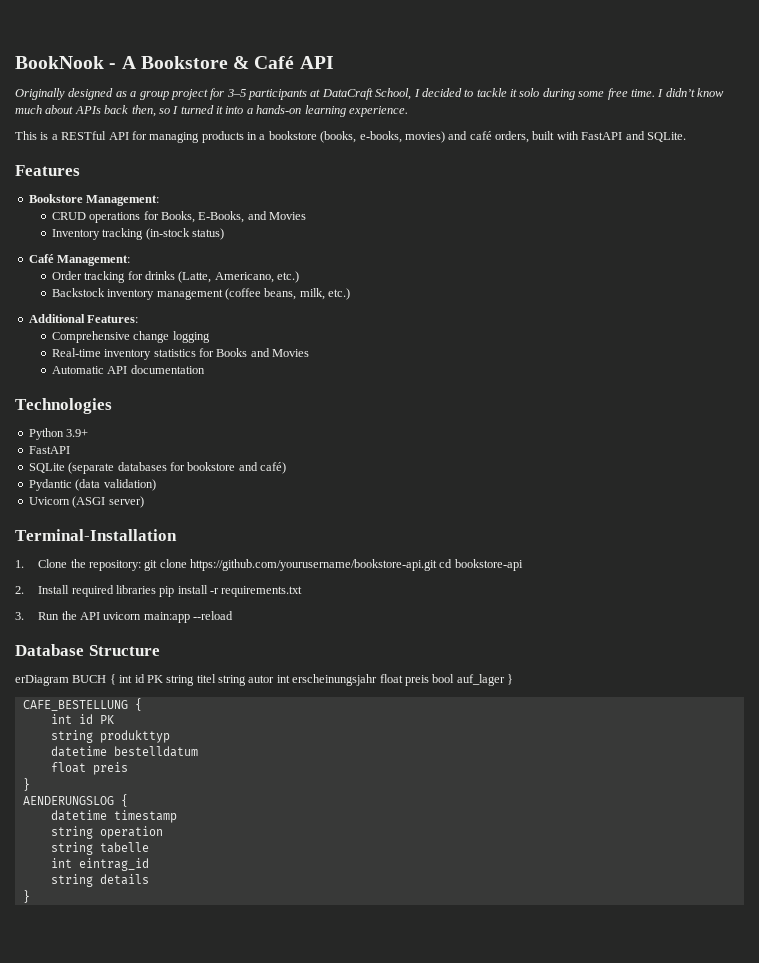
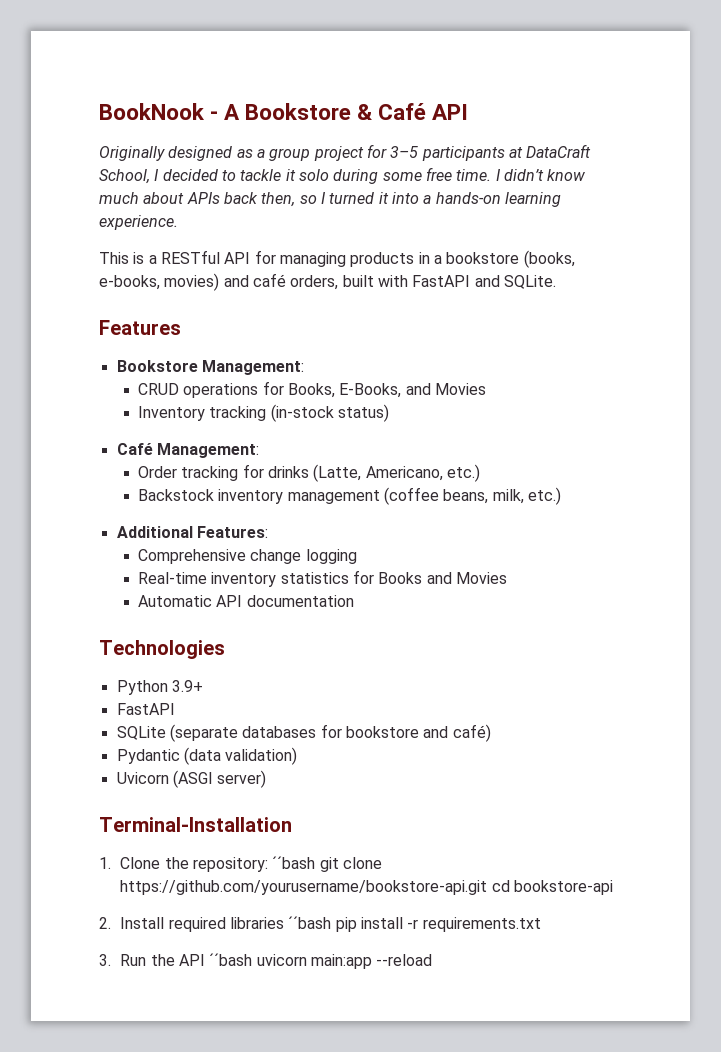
(141, 565) none -> [272,856,316,869] ´´bash
(156, 589) none -> [288,916,332,929] ´´bash
(100, 616) none -> [209,953,253,966] ´´bash
[15,644,160,656] [15,674,513,686] [22,698,142,711] [50,714,114,724] [50,730,170,743] [50,746,198,757] [50,762,128,775] [22,778,30,791] [22,794,128,807] [50,810,177,823] [50,826,163,839] [50,842,149,855] [50,858,149,871] [50,874,149,887] [22,890,30,903] // Database Structure // erDiagram BUCH { int id PK string titel string autor int erscheinungsjahr float preis bool auf_lager } // CAFE_BESTELLUNG { // int id PK // string produkttyp // datetime bestelldatum // float preis // } // AENDERUNGSLOG { // datetime timestamp // string operation // string tabelle // int eintrag_id // string details // } -> (433, 960) none

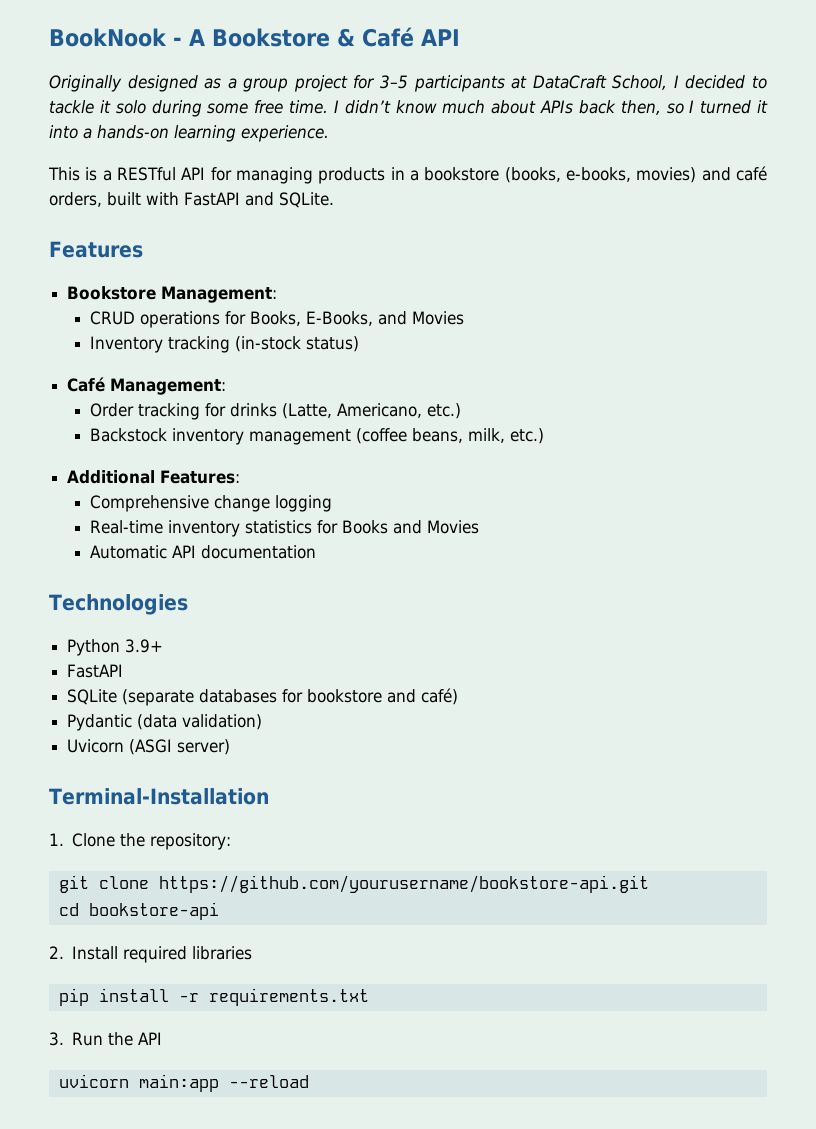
[272,856,316,869] ´´bash -> (232, 841) //
(488, 887) none -> (649, 884) //
[288,916,332,929] ´´bash -> (253, 953) //
[209,953,253,966] ´´bash -> (163, 1038) //

